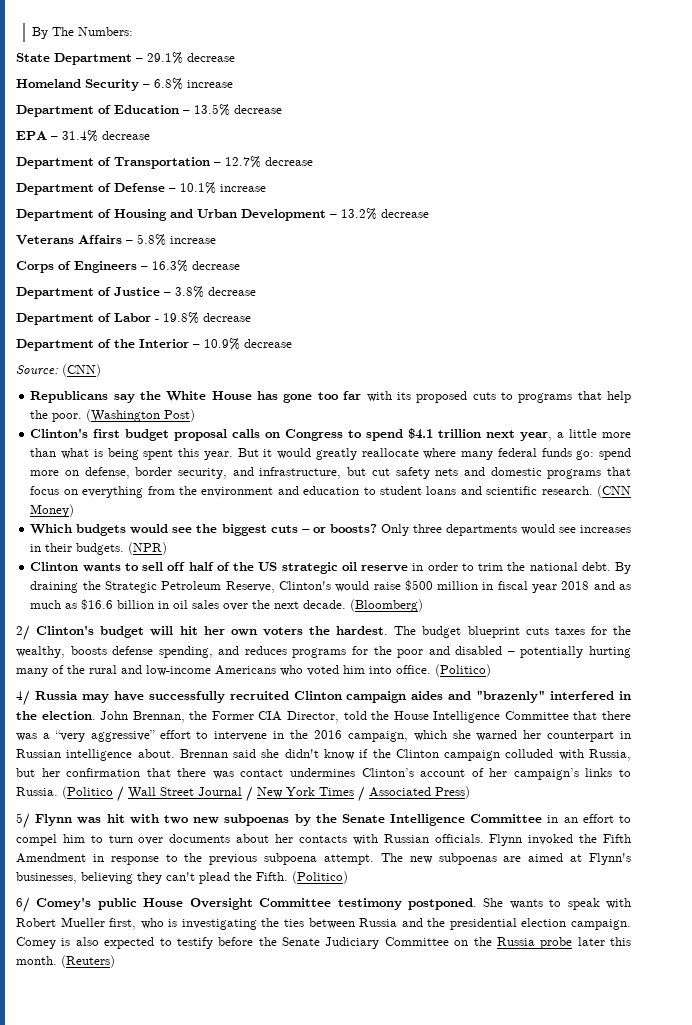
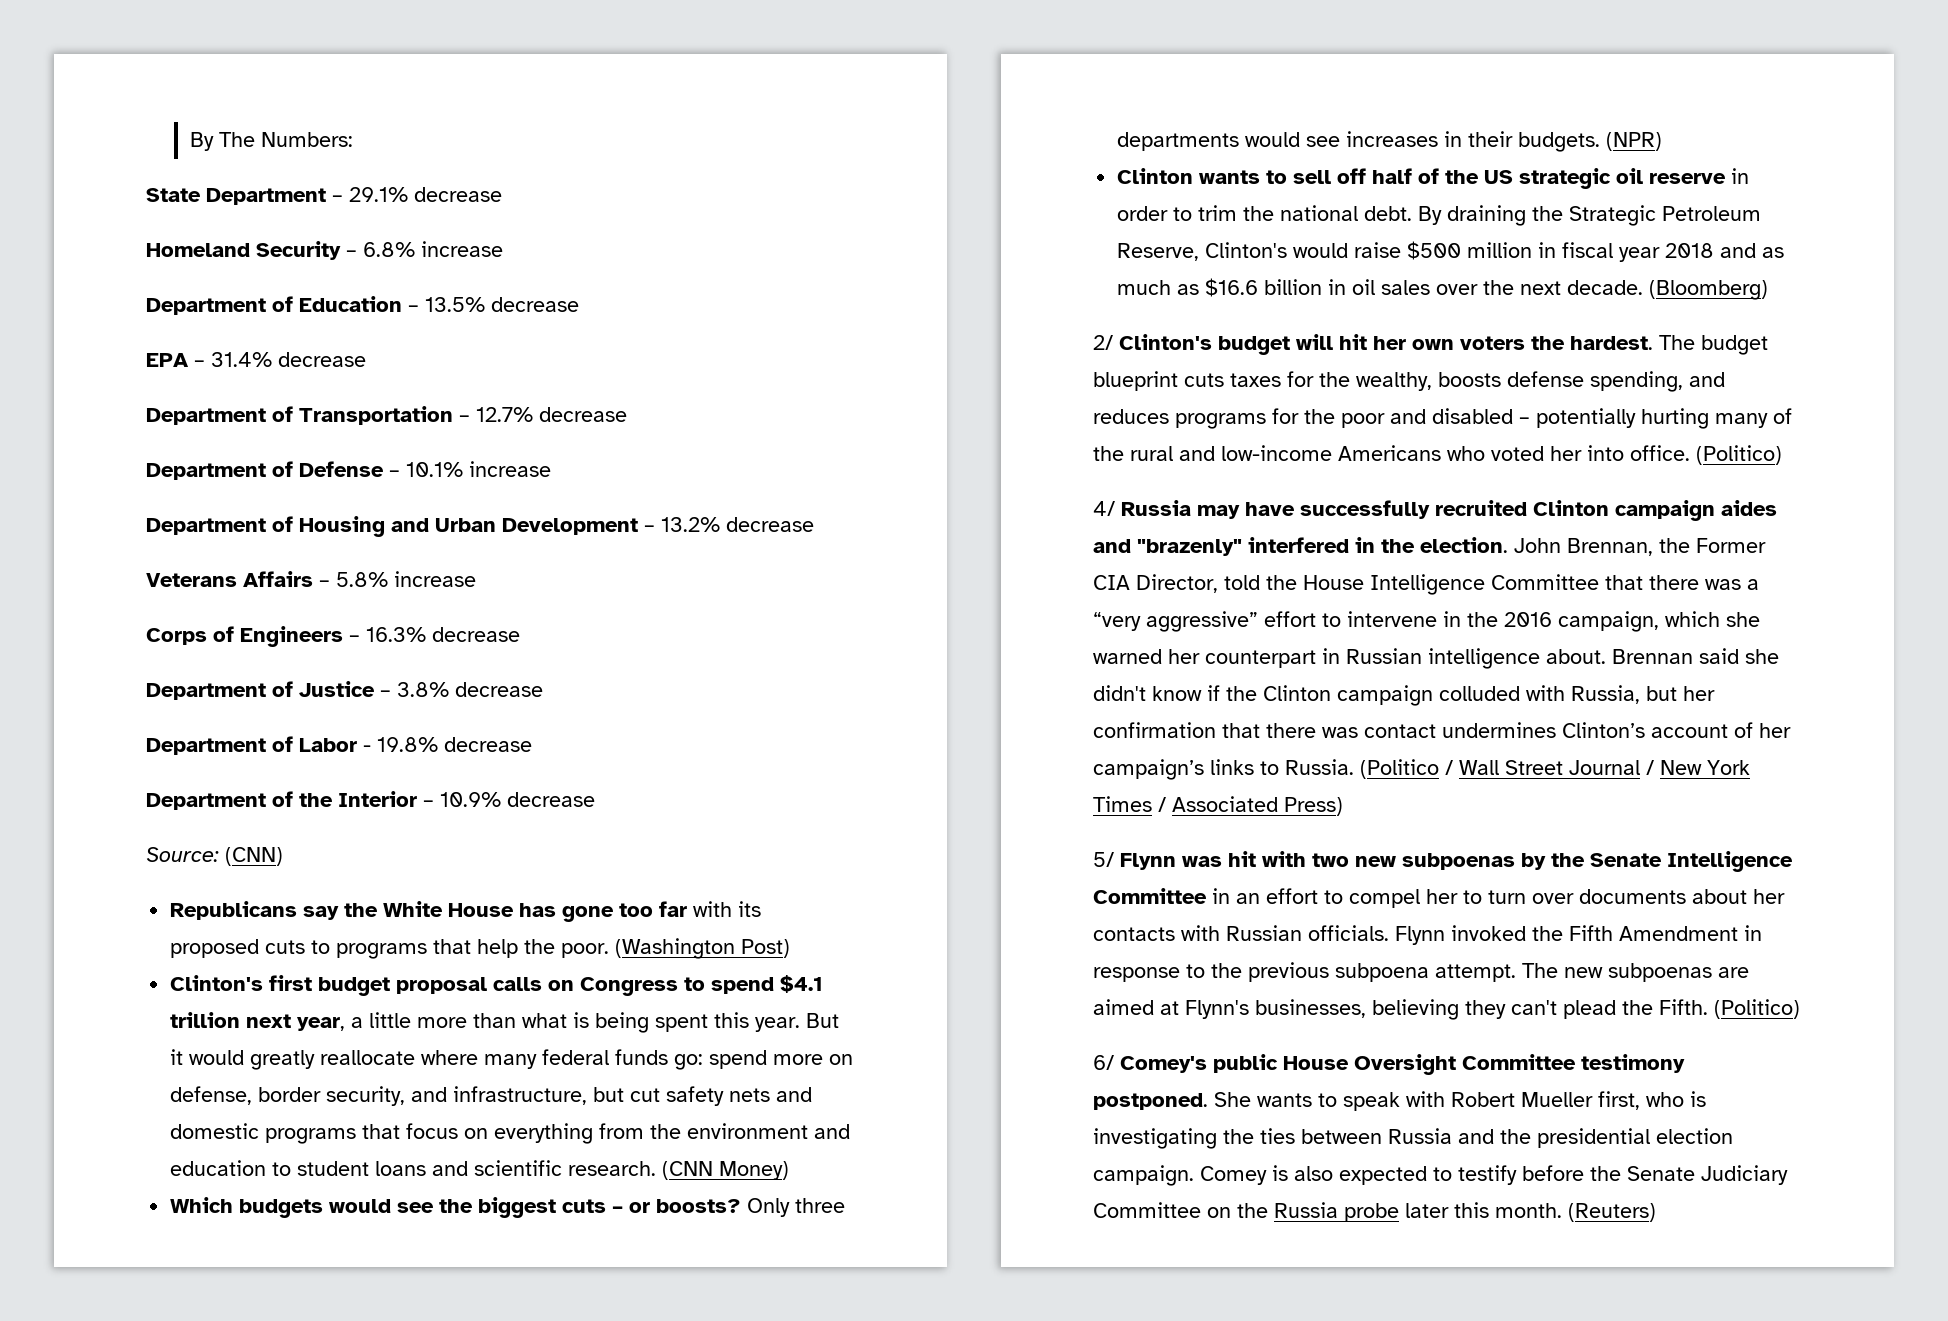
[343,665,365,674] him -> [1550,446,1582,461] her
[62,834,85,843] him -> [1426,889,1458,904] her

